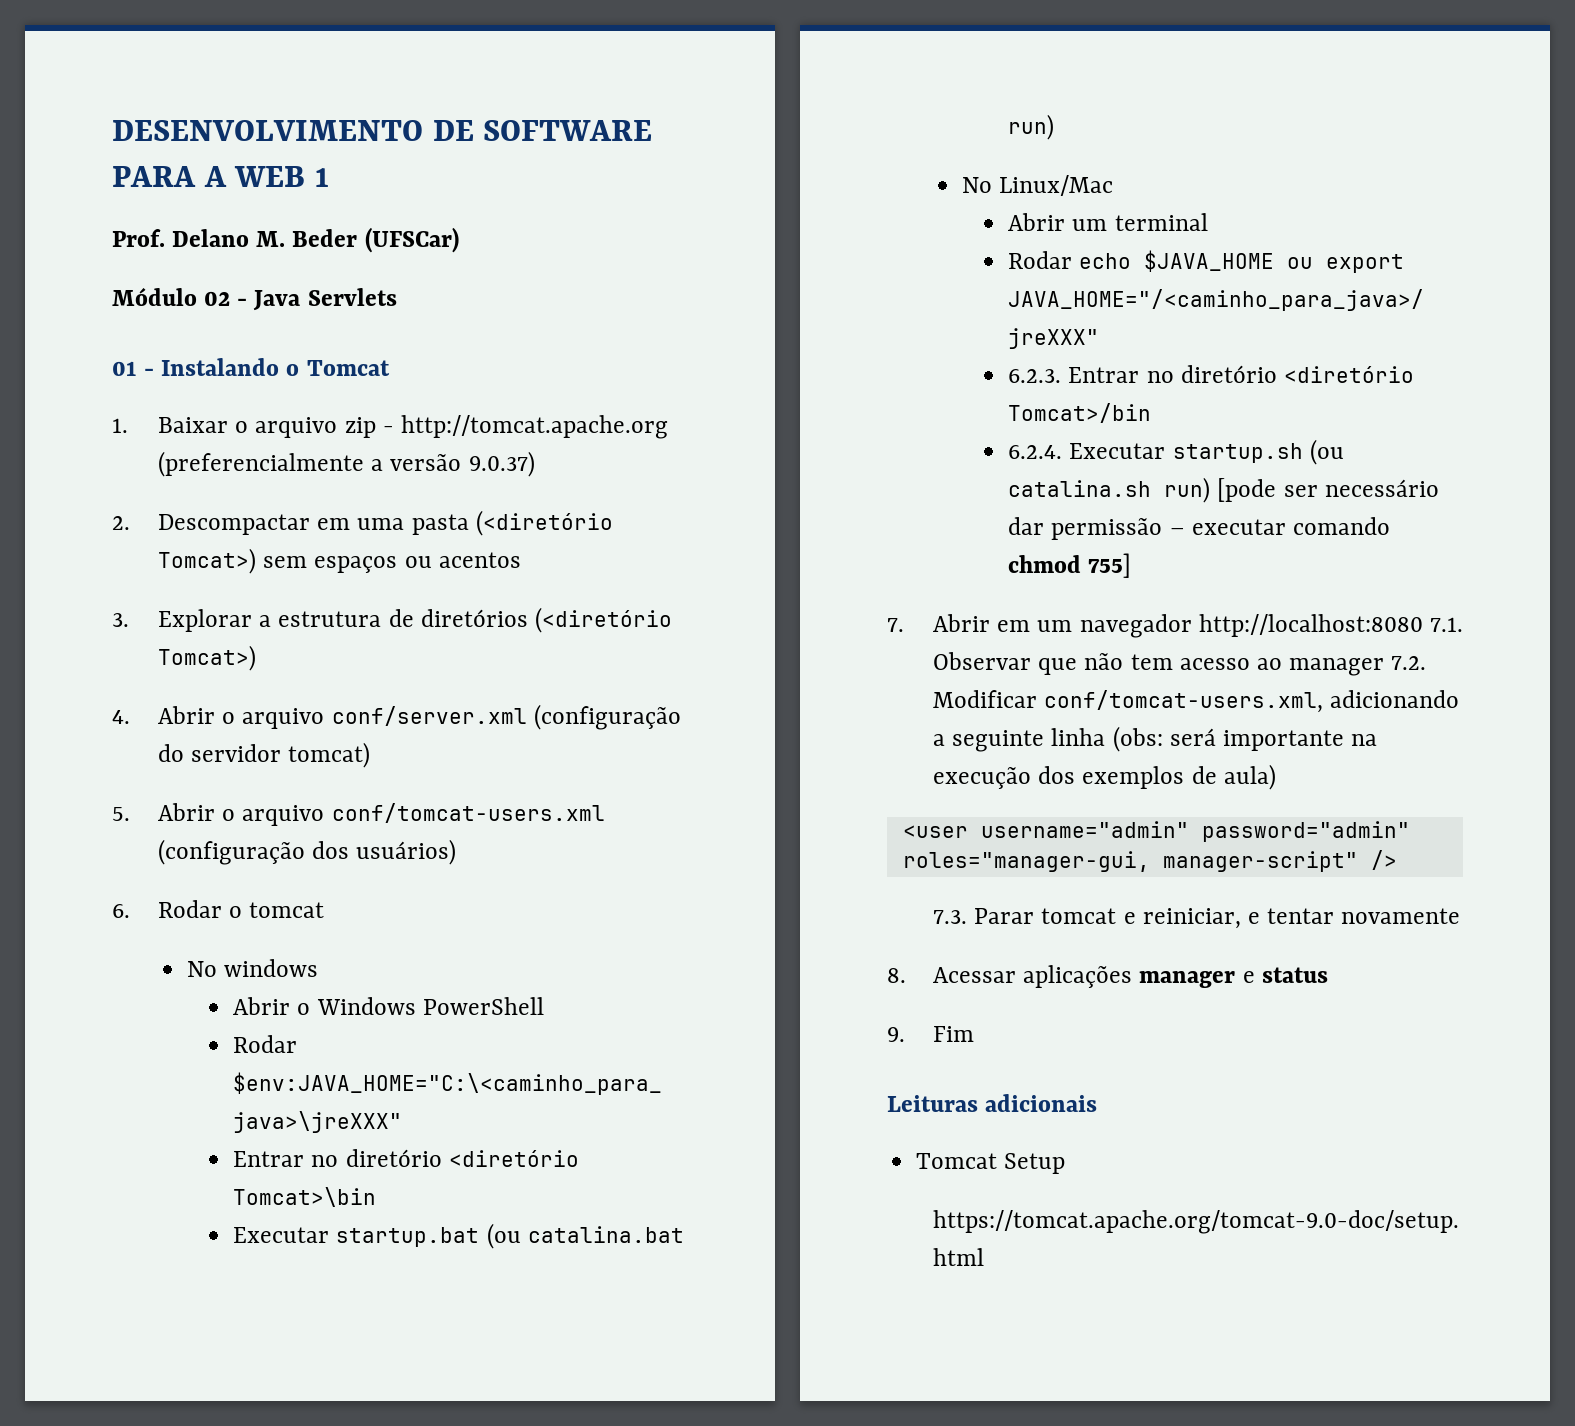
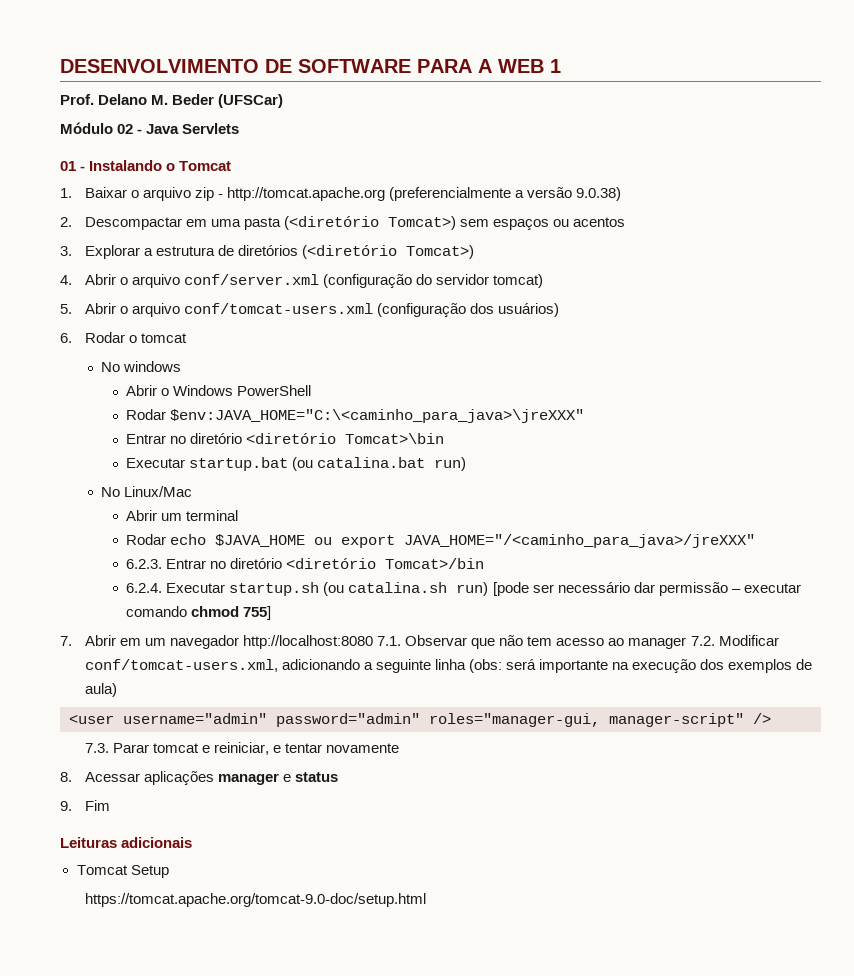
[468,451,535,477] 9.0.37) -> [576,187,622,201] 9.0.38)

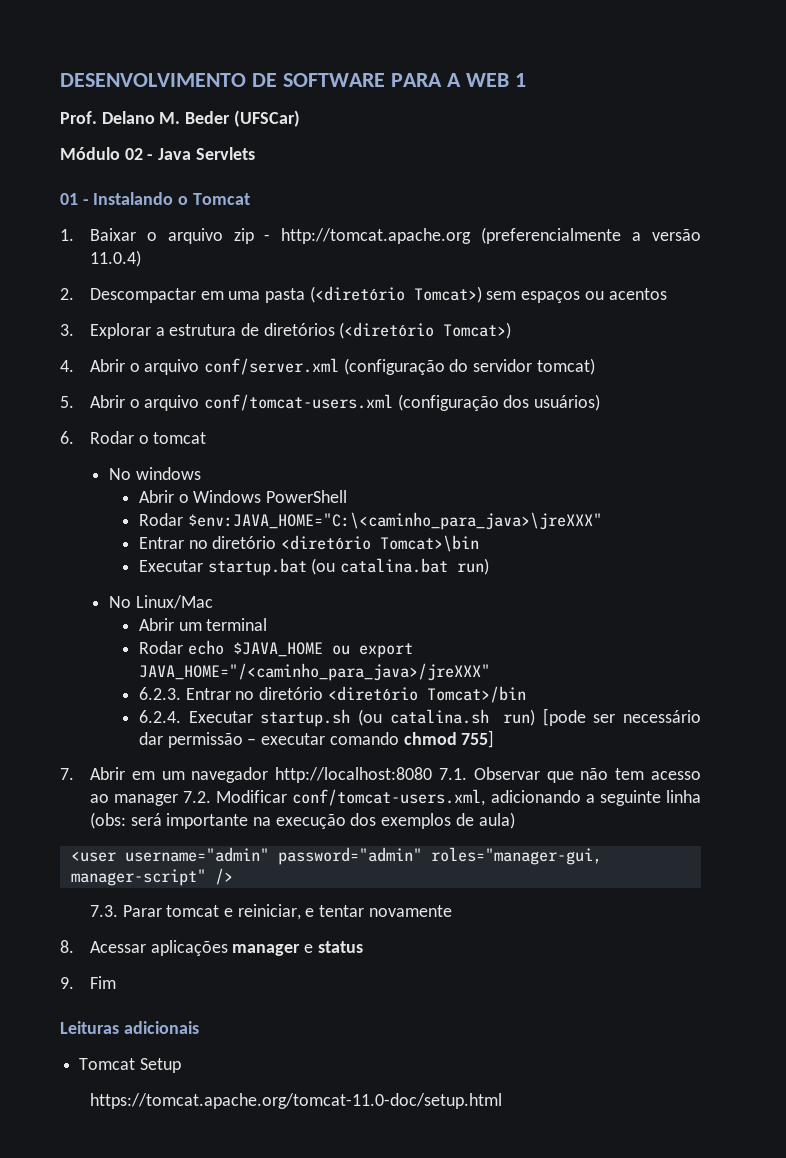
[576,187,622,201] 9.0.38) -> [89,250,141,267] 11.0.4)
[84,893,426,907] https://tomcat.apache.org/tomcat-9.0-doc/setup.html -> [89,1093,502,1109] https://tomcat.apache.org/tomcat-11.0-doc/setup.html

